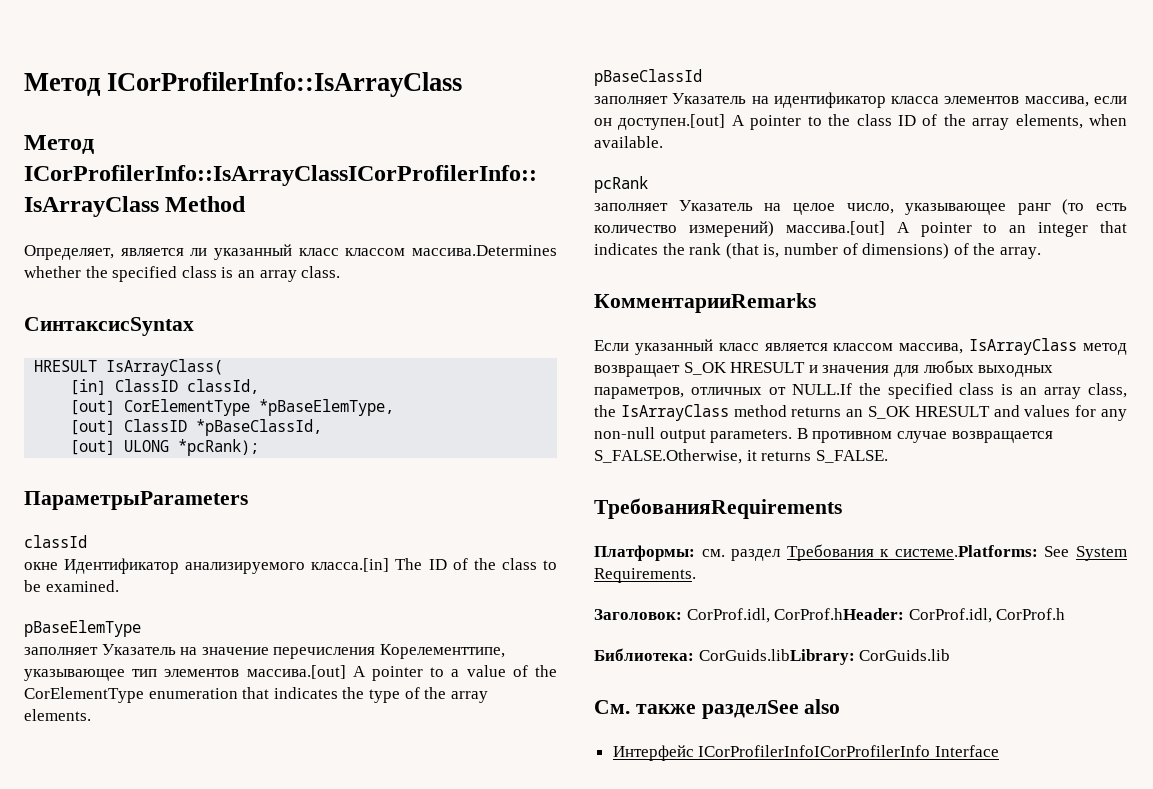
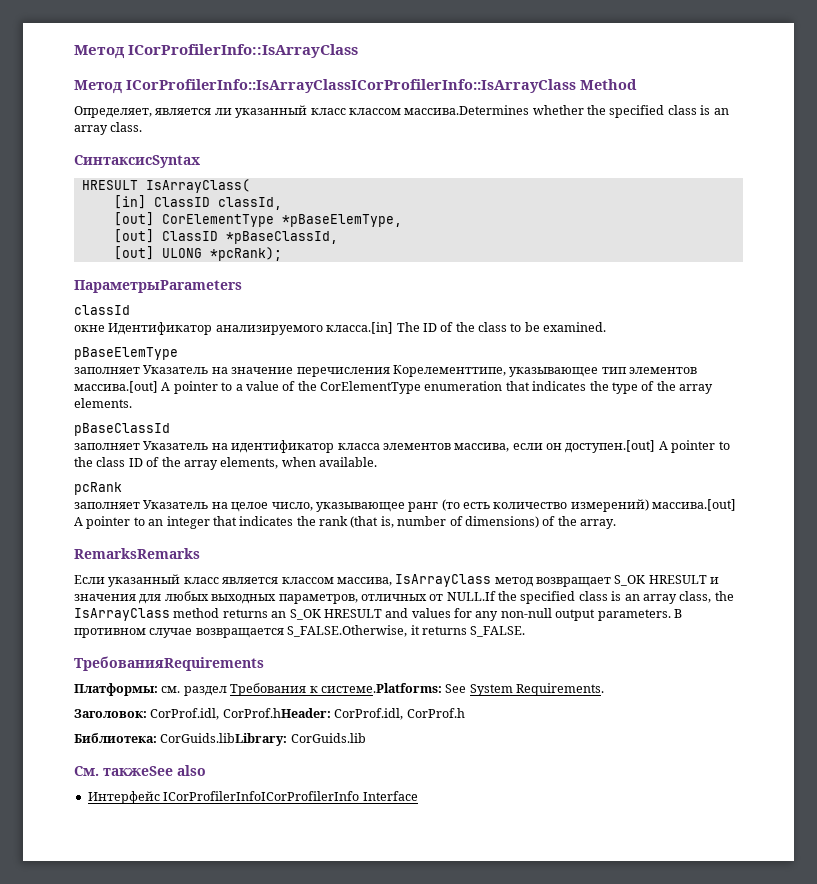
[594,293,816,313] КомментарииRemarks -> [74,548,200,559] RemarksRemarks
[635,700,799,719] также разделSee -> [103,766,173,776] такжеSee

